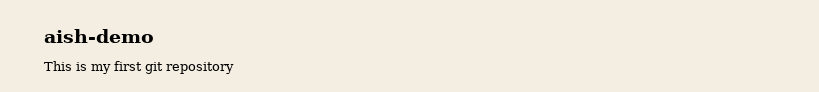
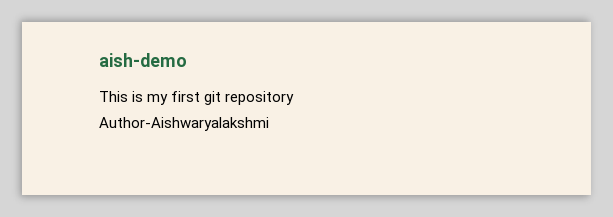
(234, 68) none -> [99,117,269,131] // Author-Aishwaryalakshmi

